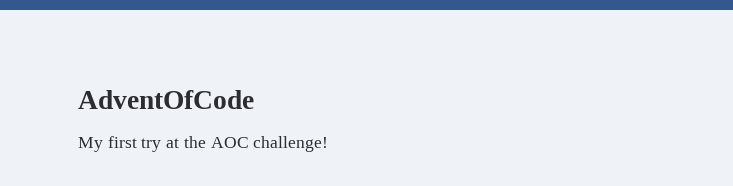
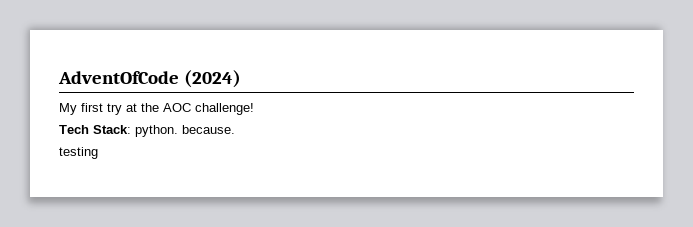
(254, 99) none -> [183,70,241,88] (2024)
(329, 144) none -> [59,125,235,137] [59,147,98,159] // Tech Stack: python. because. // testing

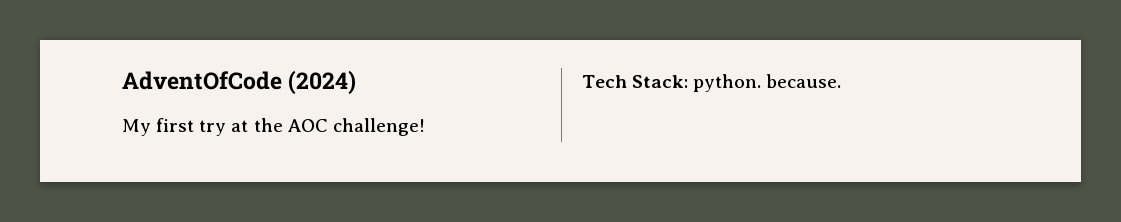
[59,147,98,159] // testing -> (842, 81) none

